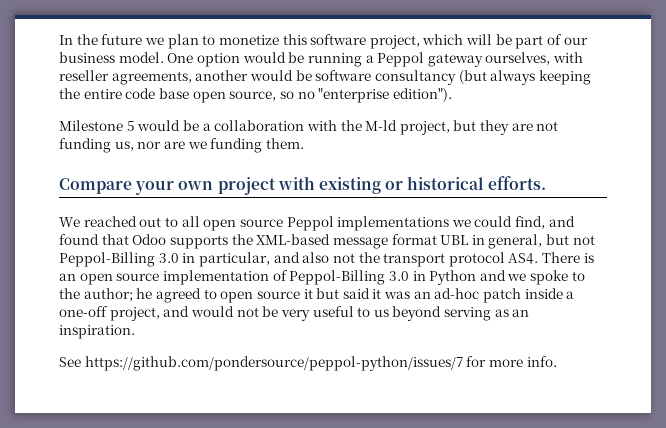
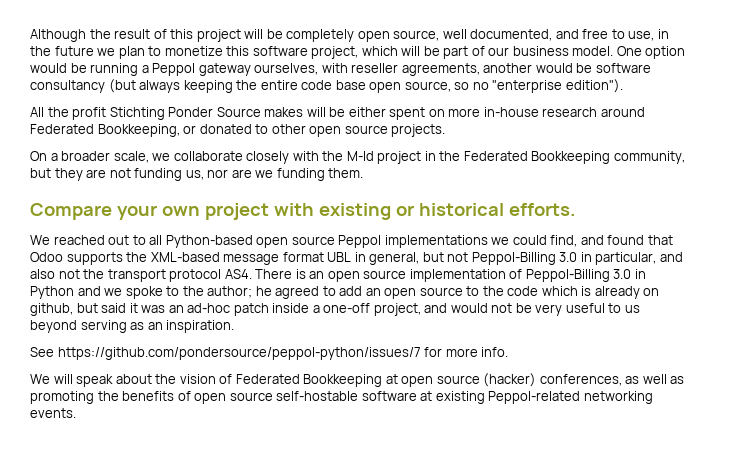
[59,35,73,45] In -> [30,29,669,42] Although the result of this project will be completely open source, well documented, and free to use, in
[59,120,450,135] Milestone 5 would be a collaboration with the M-ld project, -> [30,107,645,120] [30,124,446,137] [30,151,685,164] All the profit Stichting Ponder Source makes will be either spent on more in-house research around Federated Bookkeeping, or donated to other open source projects. // On a broader scale, we collaborate closely with the M-ld project in the Federated Bookkeeping community,
(200, 221) none -> [165,235,253,248] Python-based
[220,289,313,303] open source it -> [339,286,660,299] [30,303,73,316] add an open source to the code which is already on github,
(557, 361) none -> [30,373,685,387] [30,391,653,404] [30,408,76,418] // We will speak about the vision of Federated Bookkeeping at open source (hacker) conferences, as well as promoting the benefits of open source self-hostable software at existing Peppol-related networking events.

